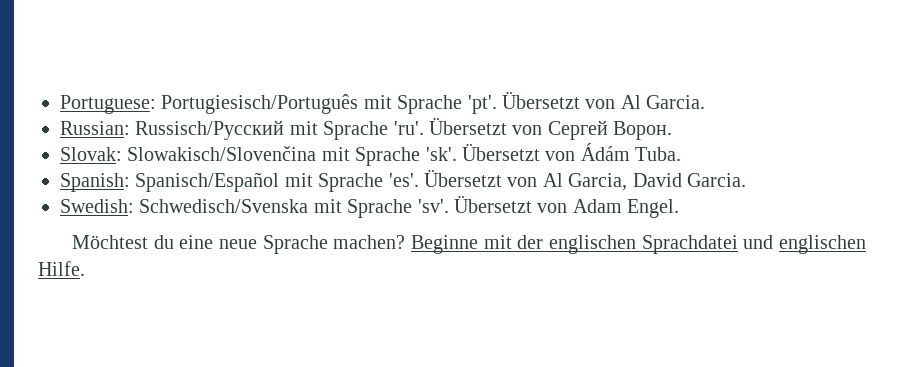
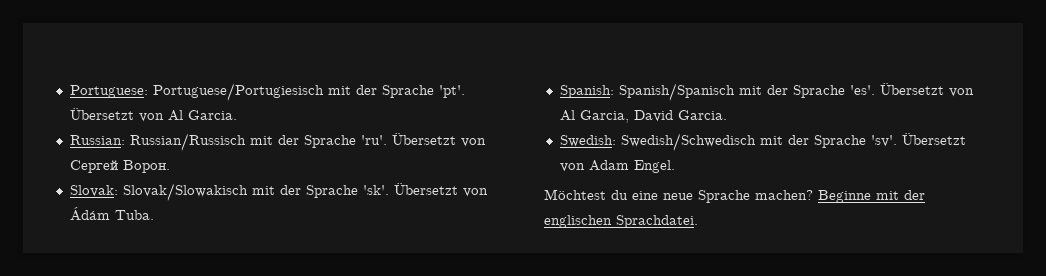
[161,94,392,114] Portugiesisch/Português mit -> [152,83,377,101] Portuguese/Portugiesisch mit der
[135,120,318,140] Russisch/Русский mit -> [129,133,299,151] Russian/Russisch mit der
[127,146,350,161] Slowakisch/Slovenčina mit -> [122,183,301,201] Slovak/Slowakisch mit der
[135,172,313,192] Spanisch/Español mit -> [618,83,788,101] Spanish/Spanisch mit der
[139,199,342,213] Schwedisch/Svenska mit -> [620,133,809,151] Swedish/Schwedisch mit der
[641,235,866,254] [38,261,85,276] Sprachdatei und englischen Hilfe. -> [616,215,698,228] Sprachdatei.

